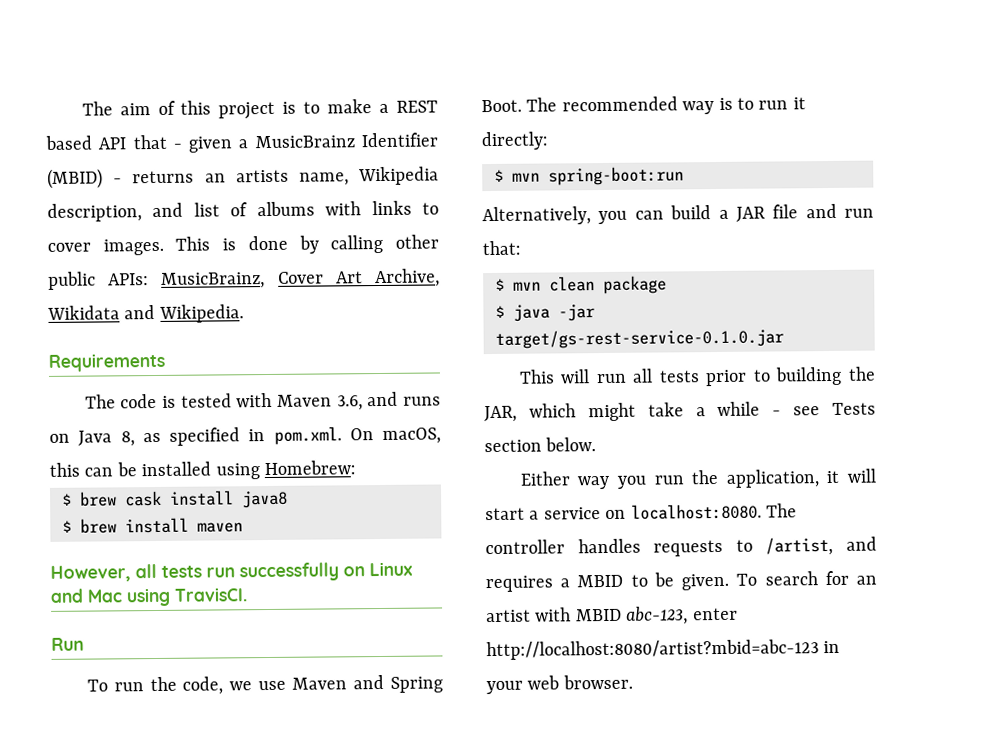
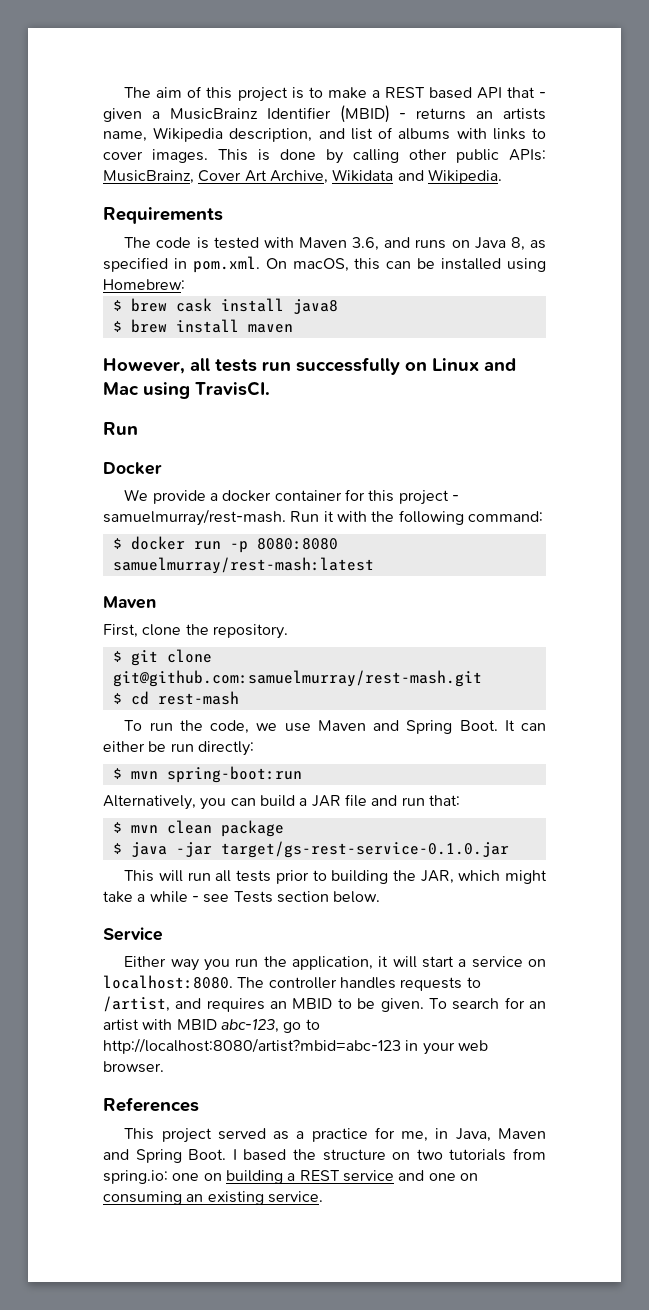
(84, 644) none -> [103,462,162,475] [124,489,459,505] [103,509,543,526] [112,536,338,553] [112,557,374,574] [103,596,156,609] [103,624,288,639] [112,649,212,666] [112,670,482,687] [112,691,239,705] // Docker // We provide a docker container for this project - samuelmurray/rest-mash. Run it with the following command: // $ docker run -p 8080:8080 samuelmurray/rest-mash:latest // Maven // First, clone the repository. // $ git clone git@github.com:samuelmurray/rest-mash.git // $ cd rest-mash
[526,96,806,115] The recommended way is to run it -> [504,720,546,731] [103,741,194,752] It can either be run
(597, 444) none -> [103,927,163,941] // Service
[560,578,571,588] a -> [270,1001,288,1009] an
[692,607,738,621] enter -> [283,1019,320,1033] go to
(633, 682) none -> [103,1097,199,1112] [124,1127,546,1143] [103,1148,546,1163] [103,1170,478,1184] [103,1191,323,1205] // References // This project served as a practice for me, in Java, Maven and Spring Boot. I based the structure on two tutorials from spring.io: one on building a REST service and one on consuming an existing service.

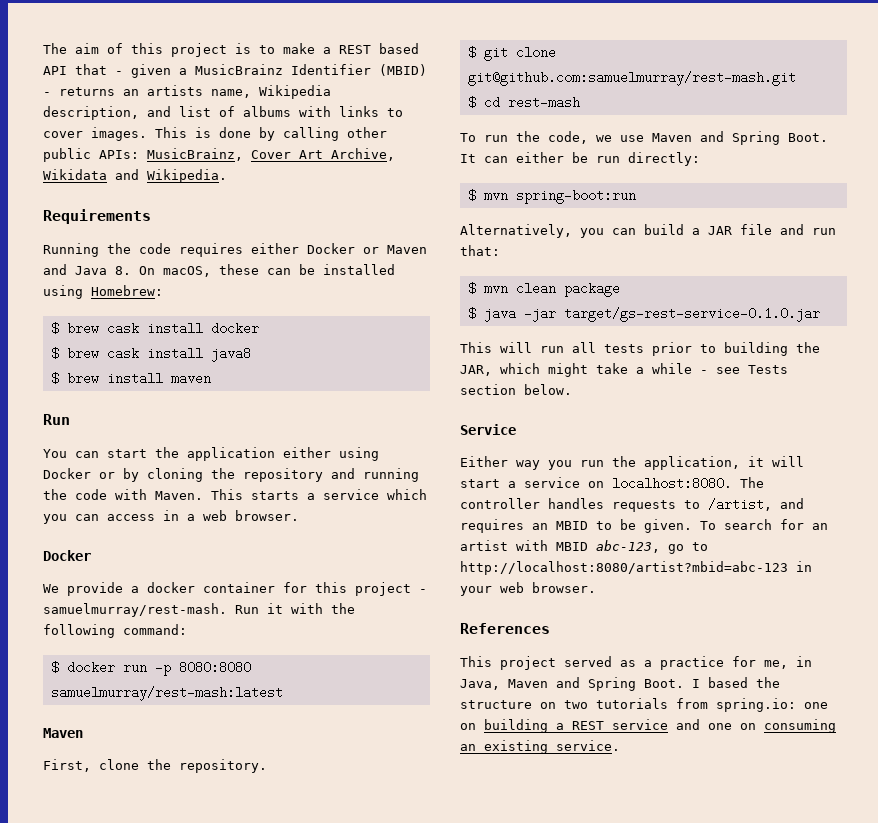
[124,237,546,251] [103,256,260,273] The code is tested with Maven 3.6, and runs on Java 8, as specified in pom.xml. -> [43,243,427,257] [43,264,131,275] Running the code requires either Docker or Maven and Java 8.
[354,258,381,270] this -> [219,264,259,275] these
(185, 284) none -> [50,322,259,335] // $ brew cask install docker
[103,357,516,375] [103,381,270,399] [103,422,138,435] However, all tests run successfully on Linux and Mac using TravisCI. // Run -> [43,414,70,425] [43,447,379,461] [43,468,419,482] [43,489,427,500] [43,510,299,524] Run // You can start the application either using Docker or by cloning the repository and running the code with Maven. This starts a service which you can access in a web browser.

